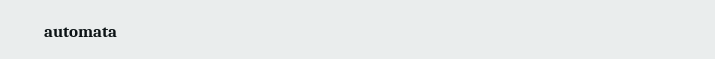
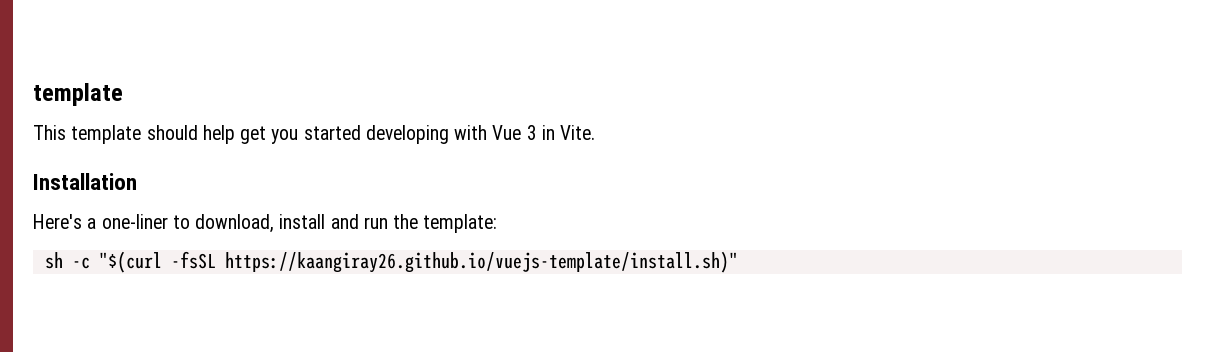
[44,27,117,37] automata -> [33,83,123,106] [33,125,596,144] [33,173,137,190] [33,214,498,233] [44,251,738,273] template // This template should help get you started developing with Vue 3 in Vite. // Installation // Here's a one-liner to download, install and run the template: // sh -c "$(curl -fsSL https://kaangiray26.github.io/vuejs-template/install.sh)"

